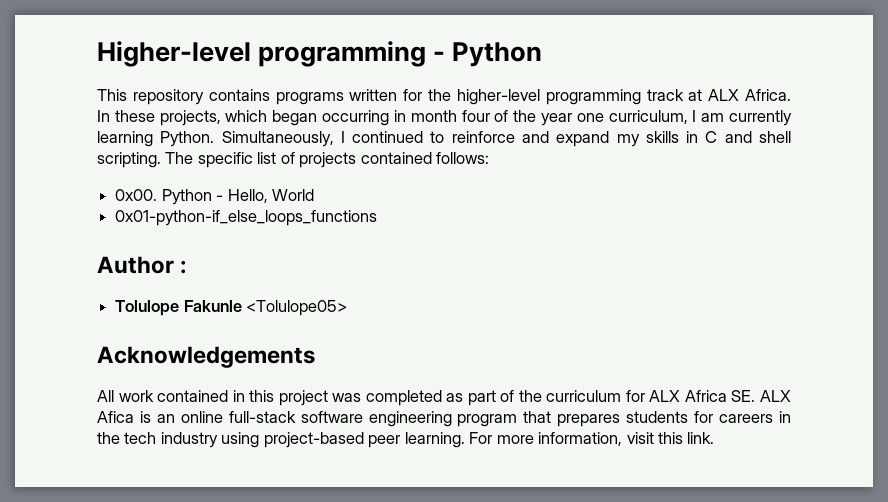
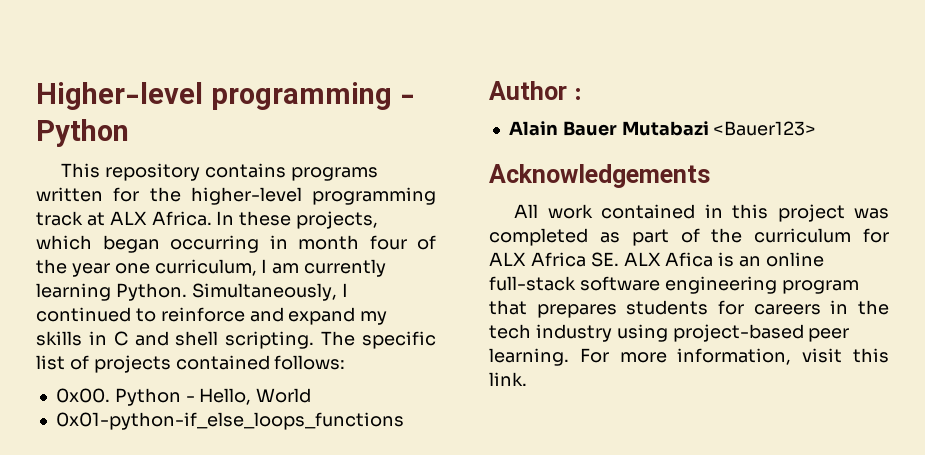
[115,300,348,316] Tolulope Fakunle <Tolulope05> -> [508,121,817,136] Alain Bauer Mutabazi <Bauer123>

